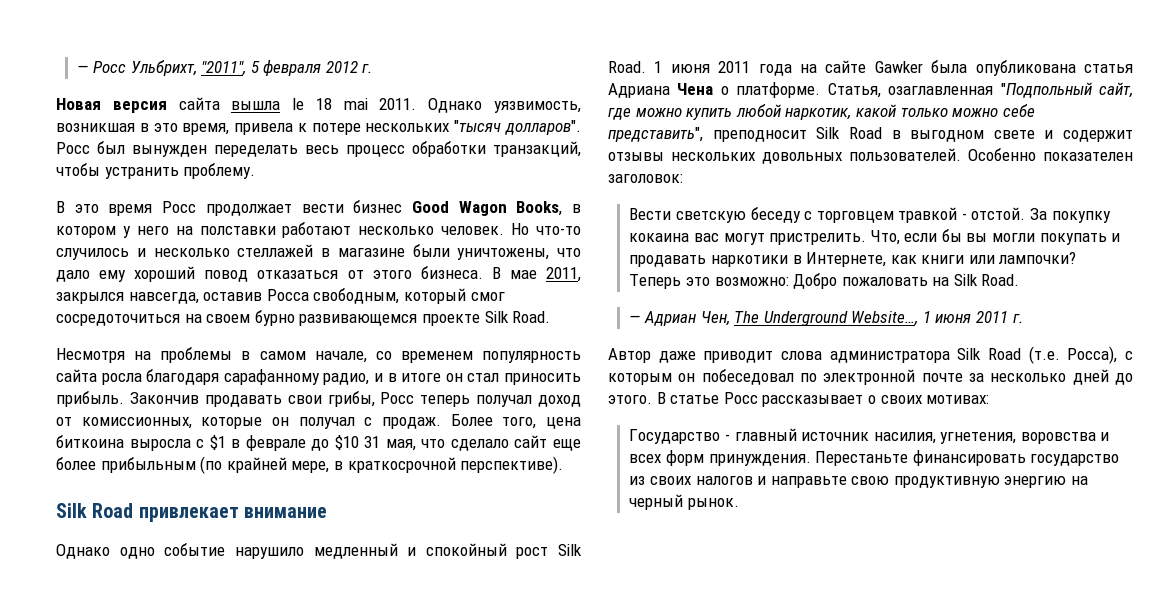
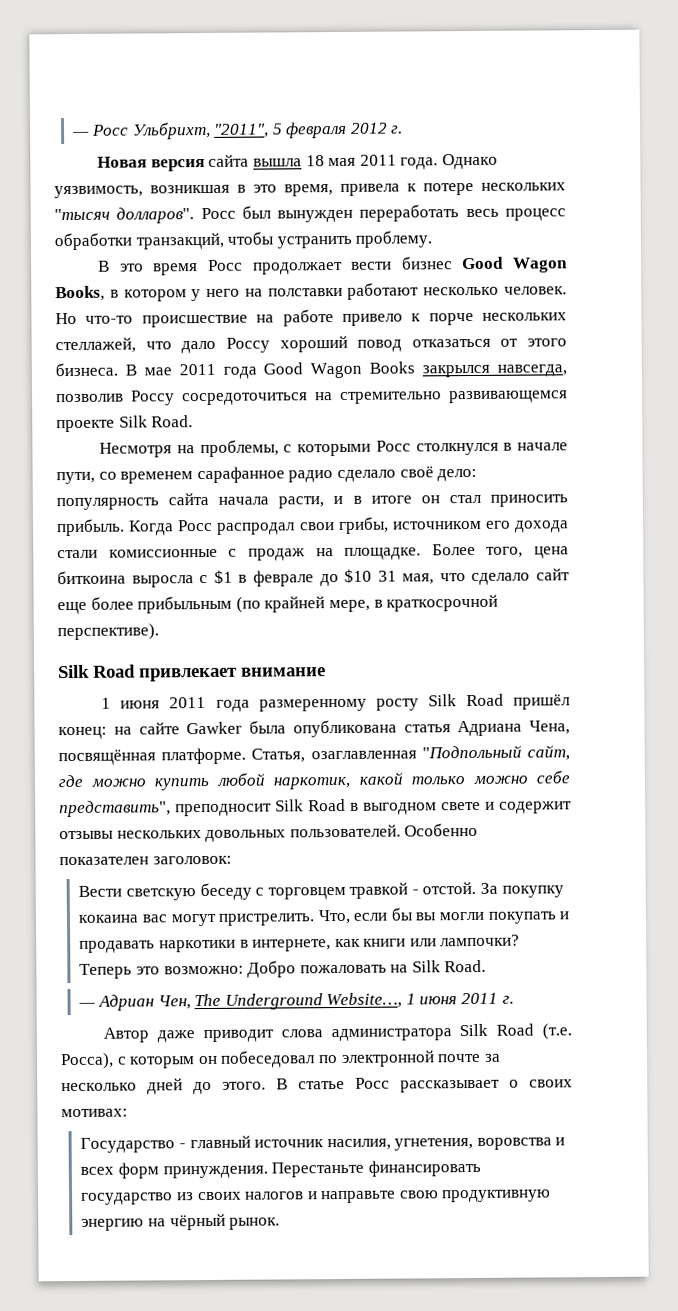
[292,98,417,110] le 18 mai 2011. -> [305,154,439,170] 18 мая 2011 года.
[214,145,298,157] переделать -> [359,204,460,222] переработать
[56,244,550,260] случилось и несколько стеллажей в магазине были уничтожены, -> [141,309,567,328] [55,337,136,354] происшествие на работе привело к порче нескольких стеллажей,
[99,270,127,282] ему -> [225,337,270,353] Россу
[546,267,582,282] [56,288,505,304] [56,310,295,326] 2011, закрылся навсегда, оставив Росса свободным, который смог сосредоточиться на своем бурно -> [178,361,567,379] [56,390,442,406] 2011 года Good Wagon Books закрылся навсегда, позволив Россу сосредоточиться на стремительно
[160,347,581,363] [56,369,370,385] проблемы в самом начале, со временем популярность сайта росла благодаря сарафанному радио, -> [199,439,568,458] [56,466,478,485] [56,492,325,511] проблемы, с которыми Росс столкнулся в начале пути, со временем сарафанное радио сделало своё дело: популярность сайта начала расти,
[129,391,581,407] [56,417,441,429] Закончив продавать свои грибы, Росс теперь получал доход от комиссионных, которые он получал с продаж. -> [128,516,569,536] [57,547,422,561] Когда Росс распродал свои грибы, источником его дохода стали комиссионные с продаж на площадке.
[56,543,582,559] [608,61,792,76] Однако одно событие нарушило медленный и спокойный рост Silk Road. 1 июня 2011 года -> [101,693,571,712] [58,726,107,740] 1 июня 2011 года размеренному росту Silk Road пришёл конец:
[677,83,729,95] Чена о -> [529,720,570,735] [58,749,156,766] Чена, посвящённая
[806,252,887,267] Интернете, -> [252,939,332,952] интернете,
[629,494,684,510] черный -> [169,1213,226,1231] чёрный

